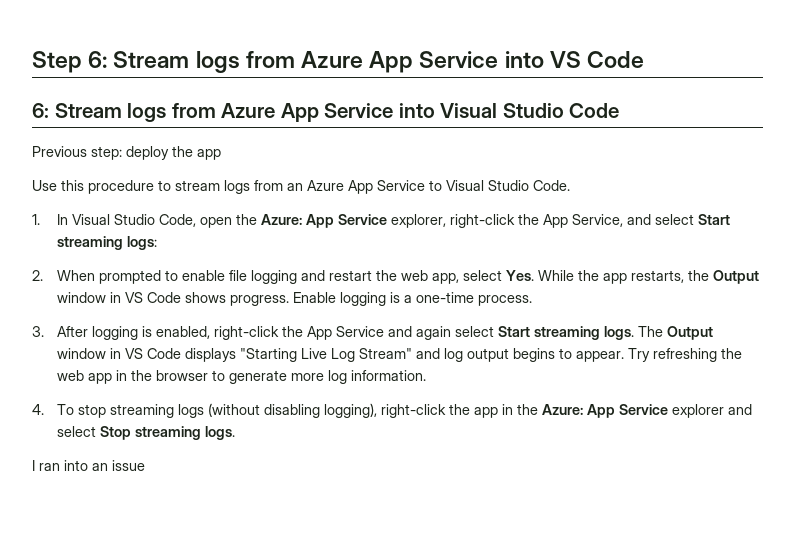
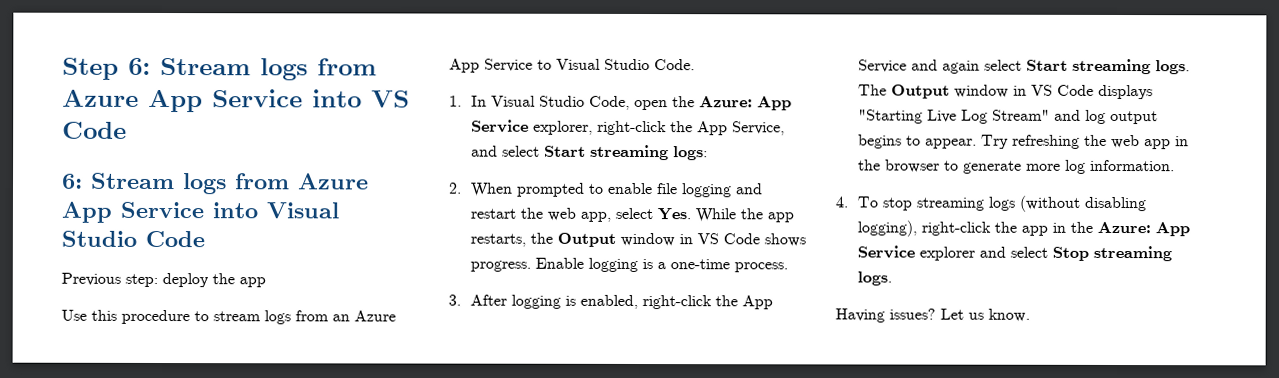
[32,460,145,471] I ran into an issue -> [835,308,1030,323] Having issues? Let us know.

